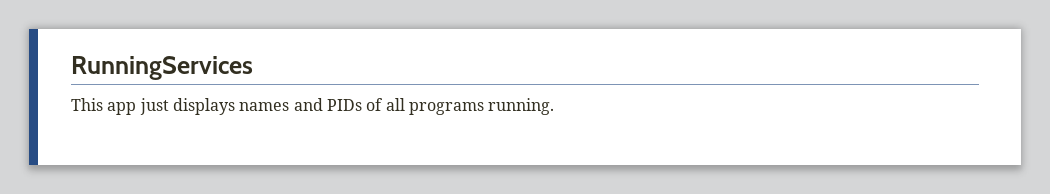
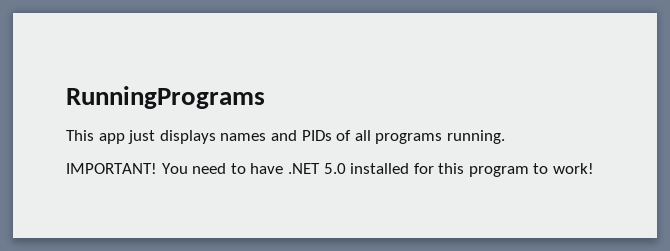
[71,56,253,80] RunningServices -> [66,86,265,109] RunningPrograms
(555, 106) none -> [66,163,595,177] // IMPORTANT! You need to have .NET 5.0 installed for this program to work!

